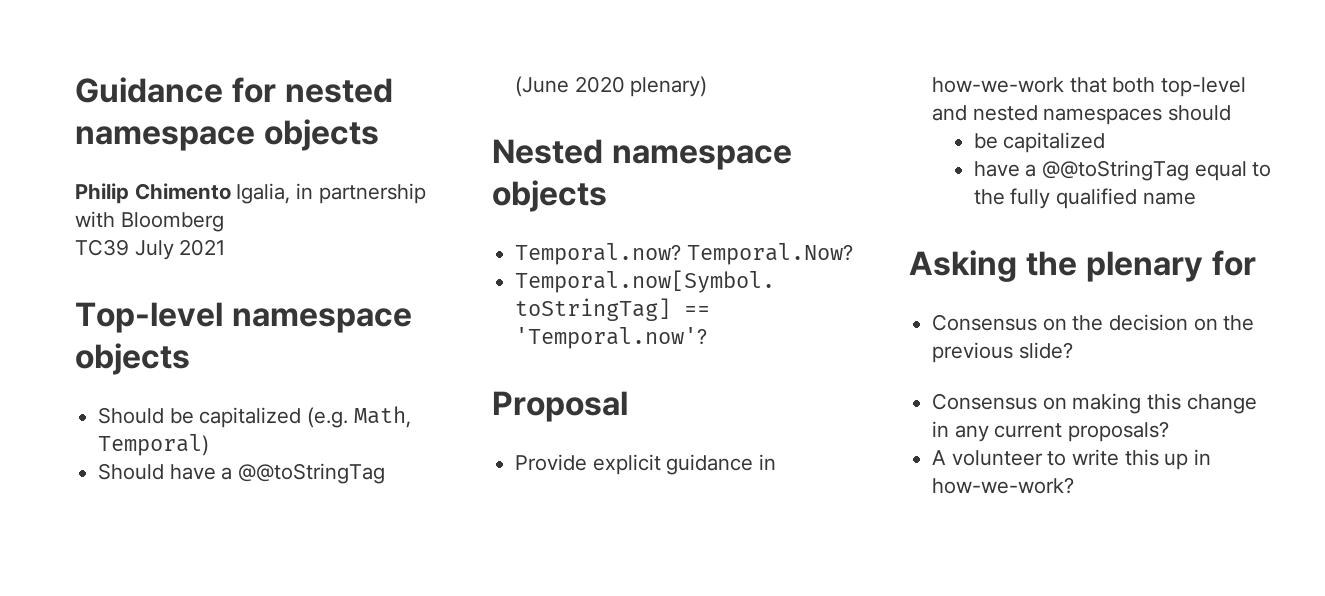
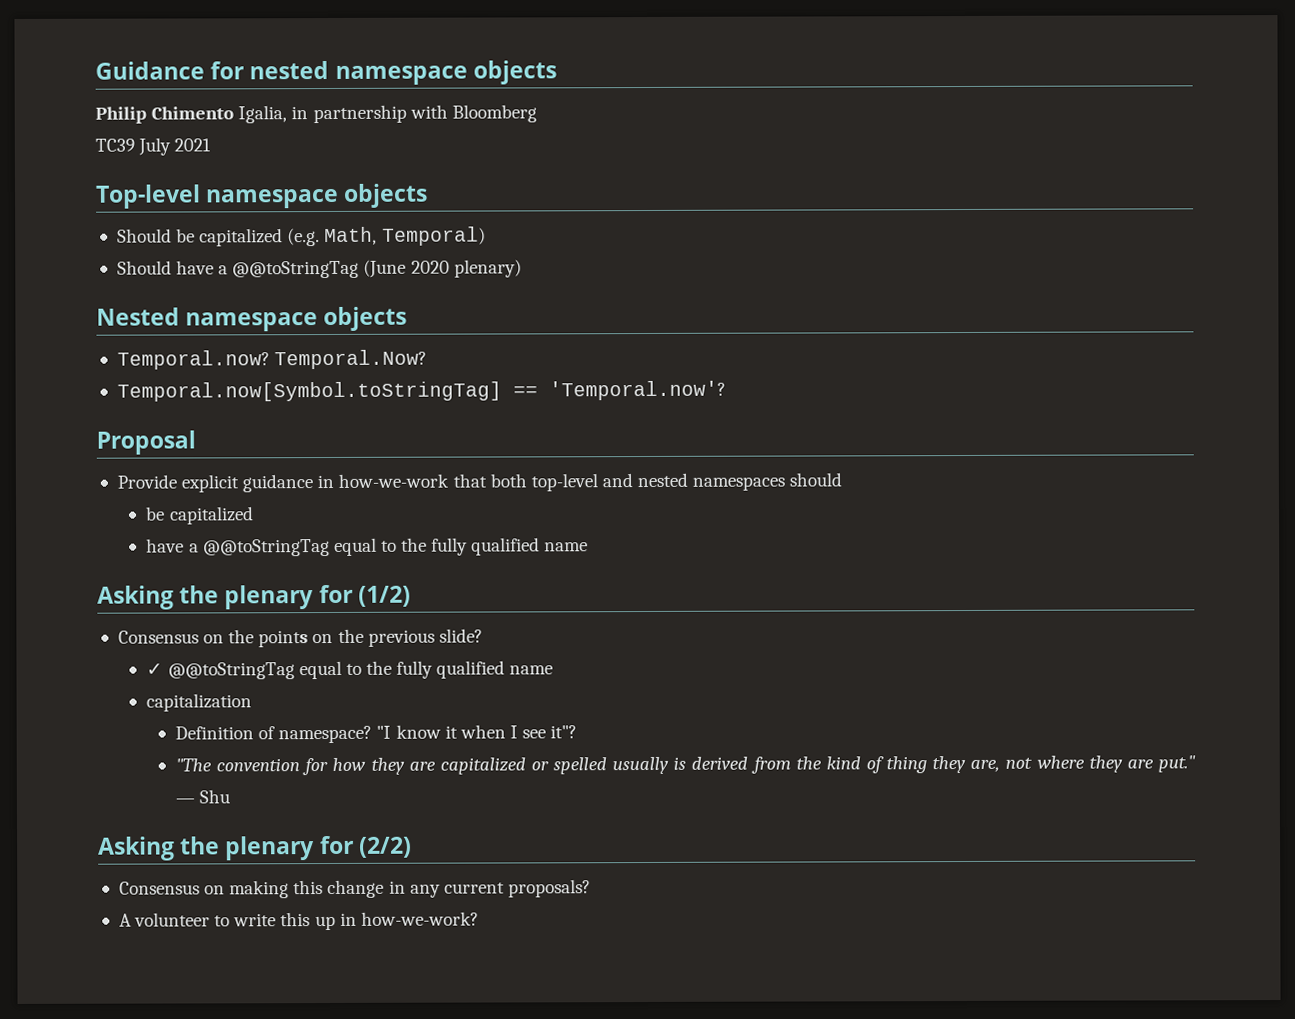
(1256, 263) none -> [357,585,411,607] (1/2)
[1109,314,1189,331] decision -> [258,630,309,648] points
(1073, 350) none -> [146,660,554,680] [146,693,253,712] [175,724,578,744] [175,755,1196,776] [175,789,231,804] [98,835,412,861] // ✓ @@toStringTag equal to the fully qualified name // capitalization // Definition of namespace? "I know it when I see it"? // "The convention for how they are capitalized or spelled usually is derived from the kind of thing they are, not where they are put." — Shu // Asking the plenary for (2/2)

